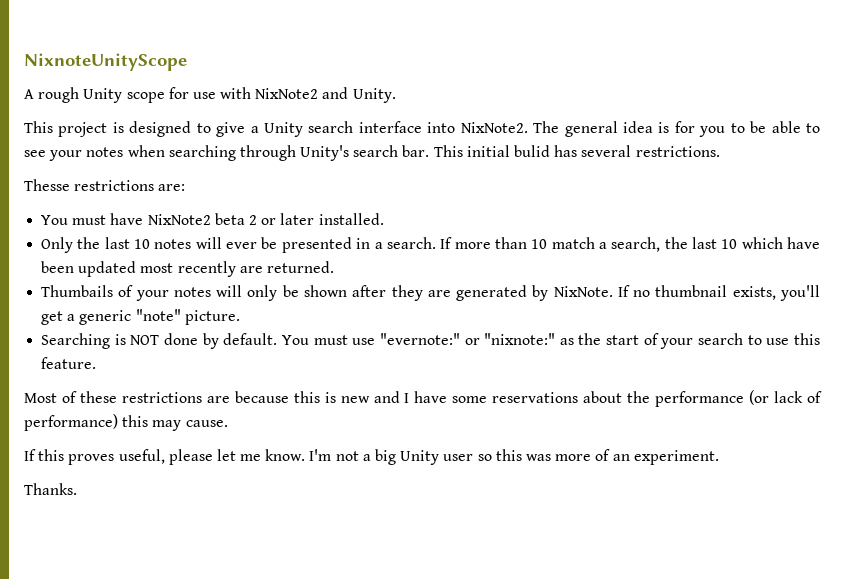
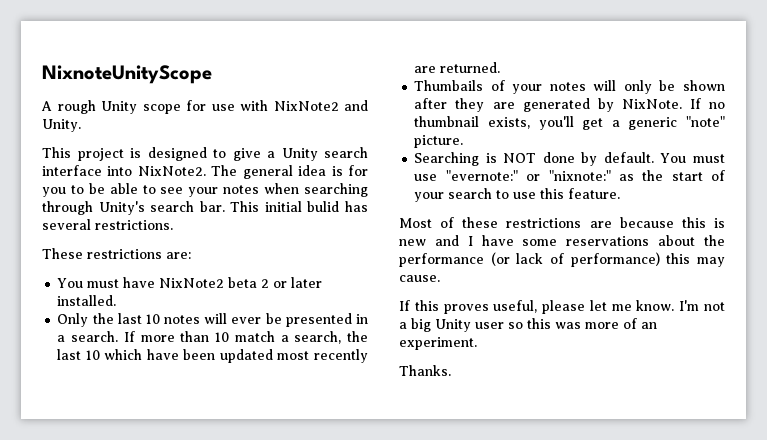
[24,179,70,191] Thesse -> [42,248,83,259] These

